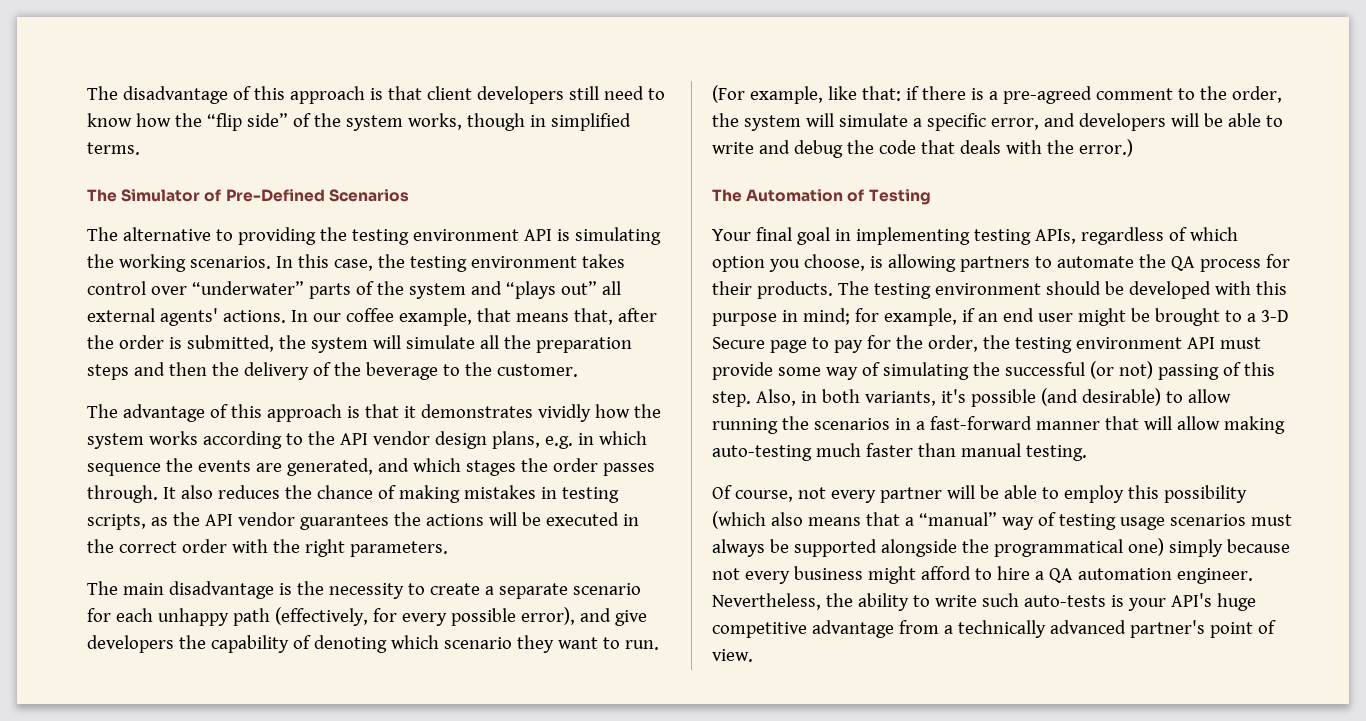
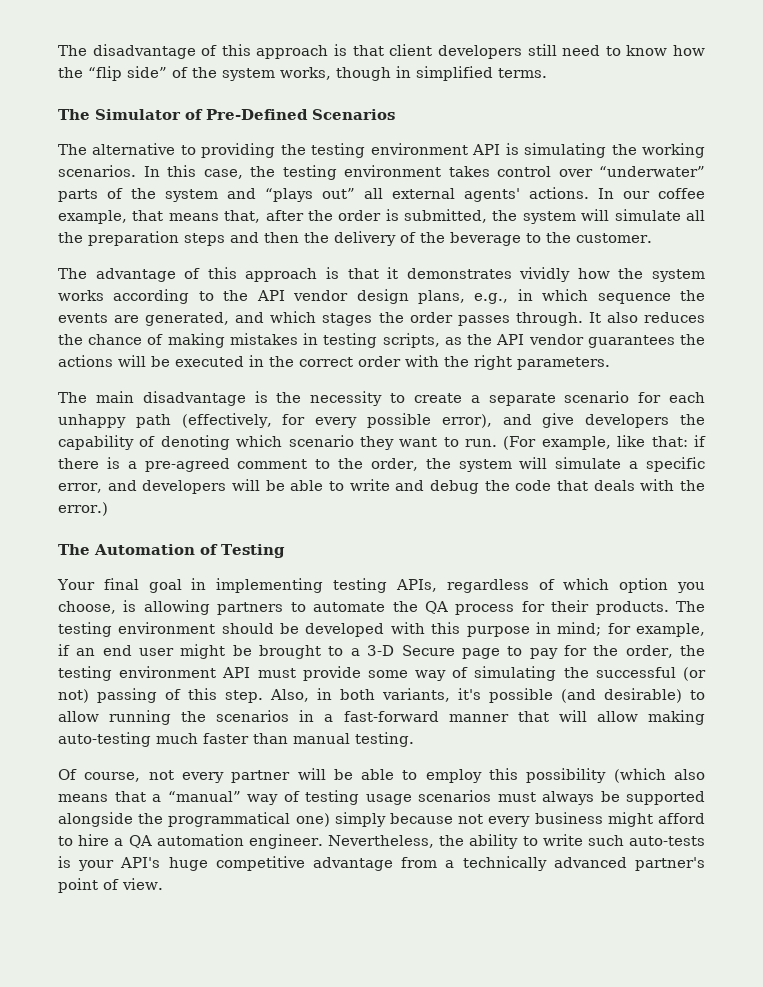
[544,436,573,449] e.g. -> [474,293,509,304] e.g.,

